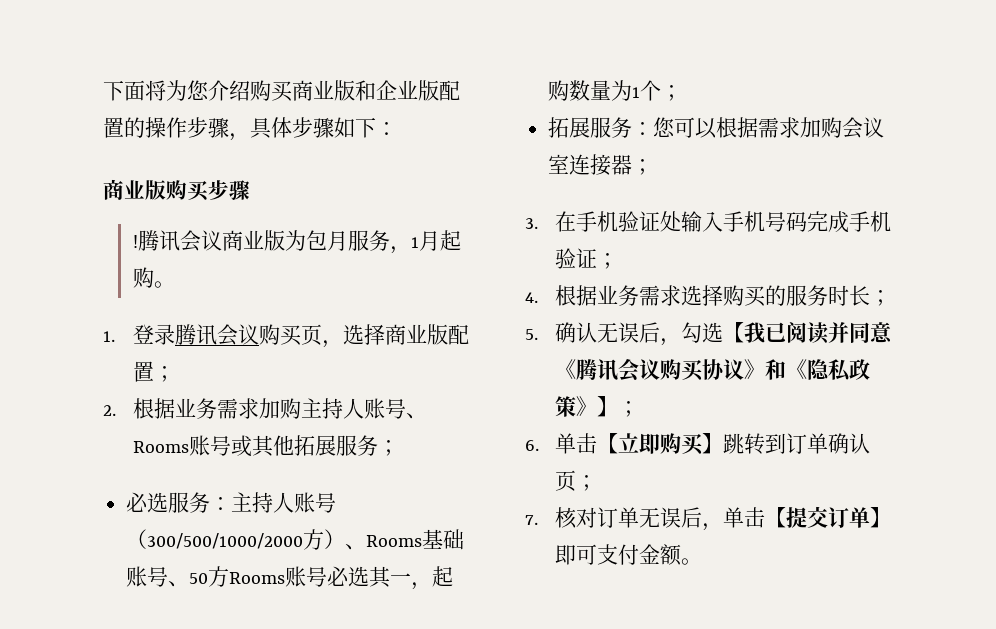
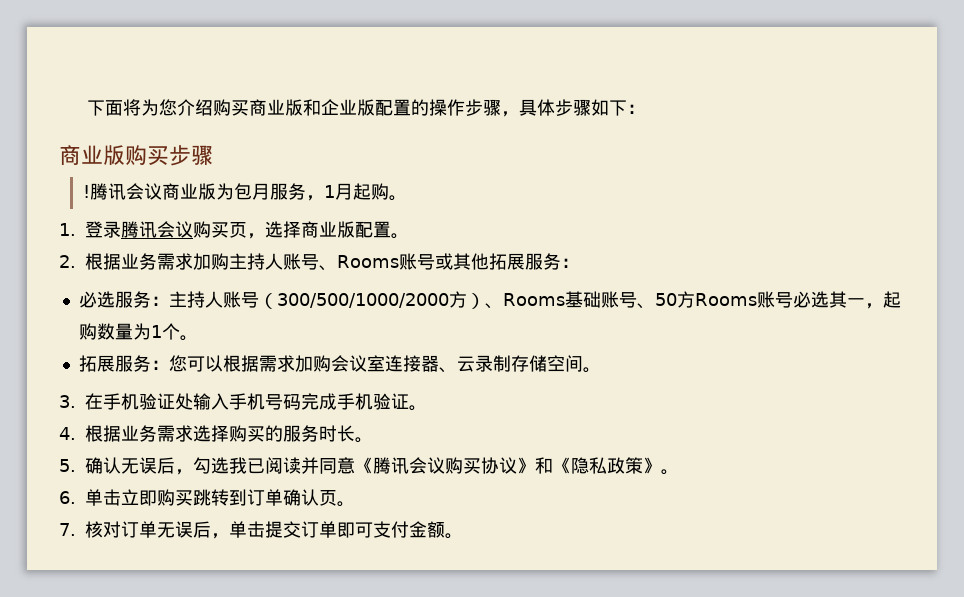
[153,366,175,382] ； -> [391,233,409,239] 。
[377,440,399,456] ； -> [560,258,579,268] ：
[661,85,683,101] ； -> [179,335,198,341] 。
[632,159,654,175] ； -> [438,355,601,373] 、云录制存储空间。
[596,253,618,269] ； -> [409,405,427,411] 。
[869,290,891,306] ； -> [355,437,373,443] 。
[722,322,744,343] 【 -> (229, 465) none
[596,396,639,417] 】； -> [661,469,679,475] 。
[596,433,618,454] 【 -> (121, 497) none
[701,433,723,454] 】 -> (193, 498) none
[575,475,597,491] ； -> [337,501,355,507] 。
[764,507,786,528] 【 -> (265, 529) none
[869,507,891,528] 】 -> (337, 529) none

